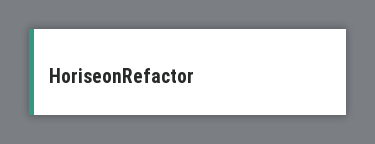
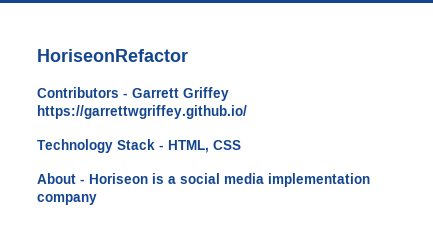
(194, 75) none -> [37,87,229,101] [37,105,247,119] [37,139,241,153] [37,173,370,187] [37,194,97,205] // Contributors - Garrett Griffey https://garrettwgriffey.github.io/ // Technology Stack - HTML, CSS // About - Horiseon is a social media implementation company

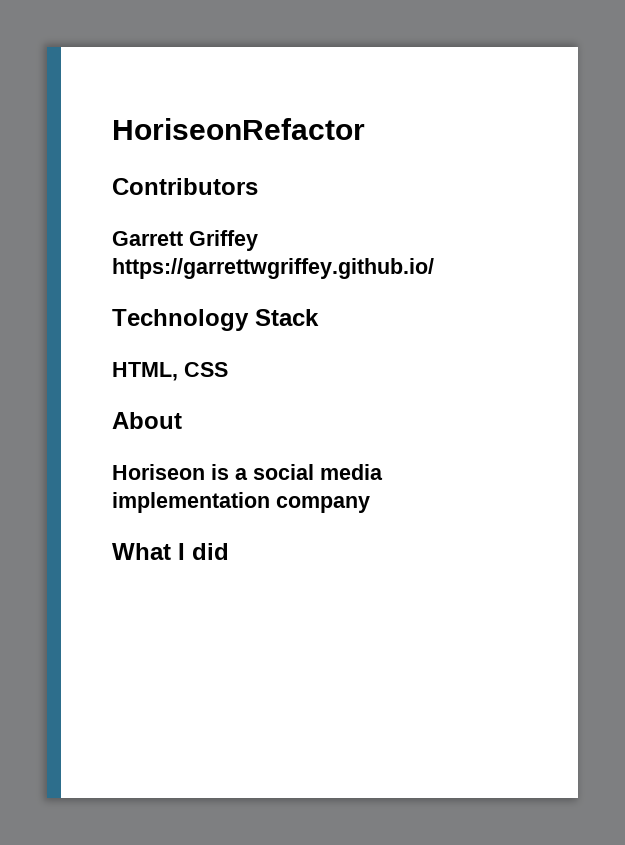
[123,93,128,98] - -> (258, 186) //
[159,145,164,150] - -> (319, 317) //
[80,179,85,184] - -> (182, 420) //
(97, 199) none -> [112,543,229,560] // What I did

